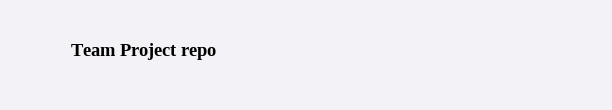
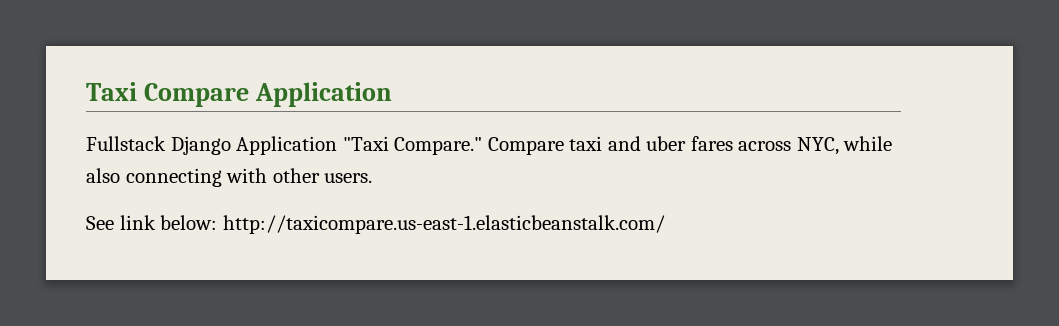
[71,43,216,60] Team Project repo -> [86,82,393,107] [86,136,893,155] [86,168,373,187] [86,215,665,234] Taxi Compare Application // Fullstack Django Application "Taxi Compare." Compare taxi and uber fares across NYC, while also connecting with other users. // See link below: http://taxicompare.us-east-1.elasticbeanstalk.com/

